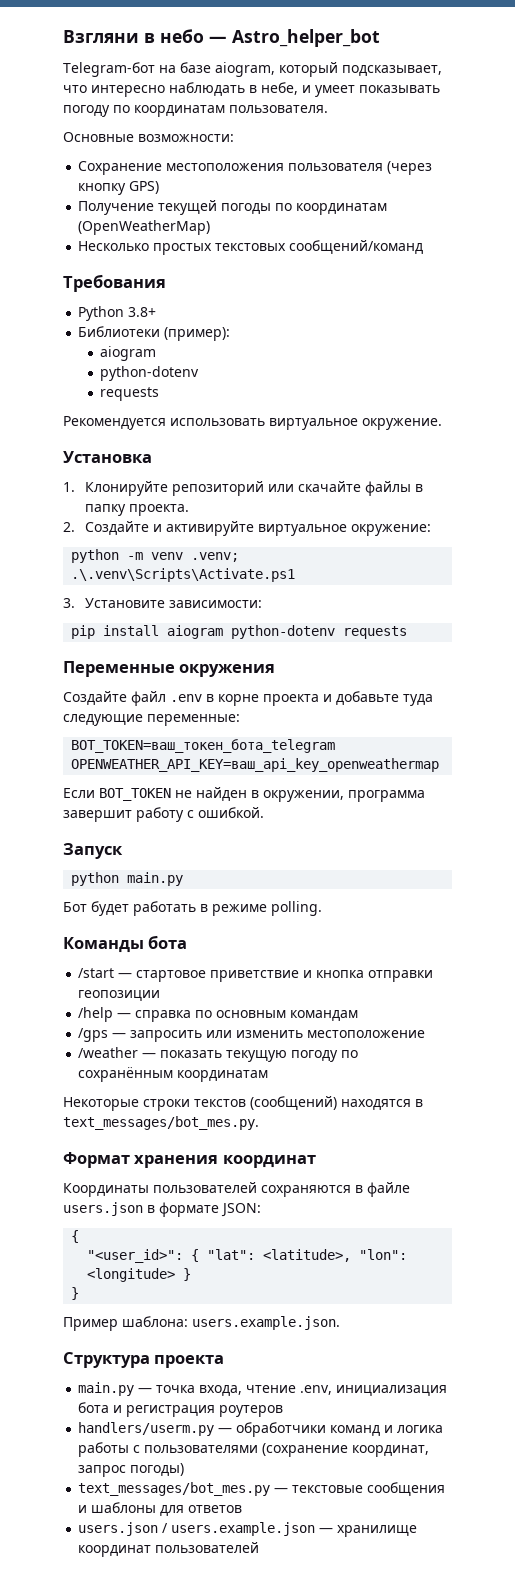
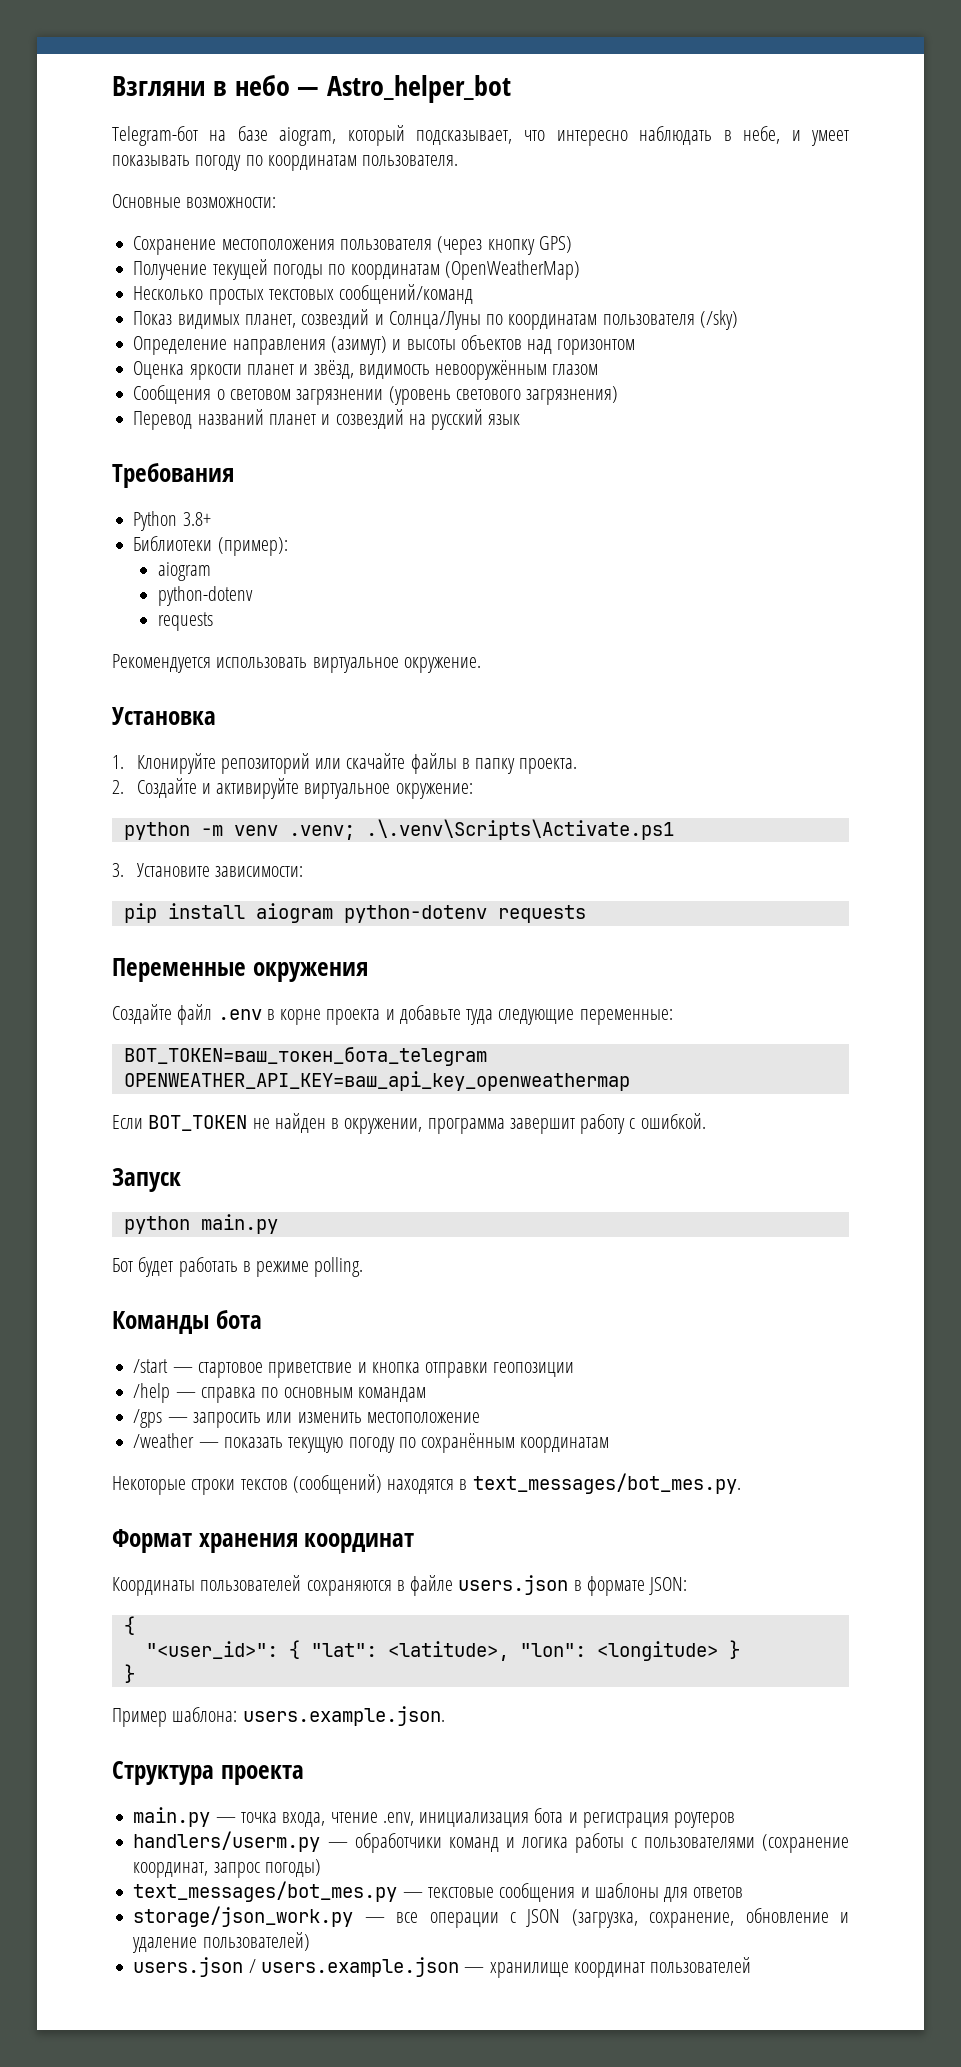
(424, 247) none -> [133,309,738,330] [133,335,636,355] [133,360,599,380] [133,385,619,405] [133,409,521,430] // Показ видимых планет, созвездий и Солнца/Луны по координатам пользователя (/sky) // Определение направления (азимут) и высоты объектов над горизонтом // Оценка яркости планет и звёзд, видимость невооружённым глазом // Сообщения о световом загрязнении (уровень светового загрязнения) // Перевод названий планет и созвездий на русский язык
(243, 1509) none -> [133,1906,849,1928] [132,1932,310,1953] // storage/json_work.py — все операции с JSON (загрузка, сохранение, обновление и удаление пользователей)

